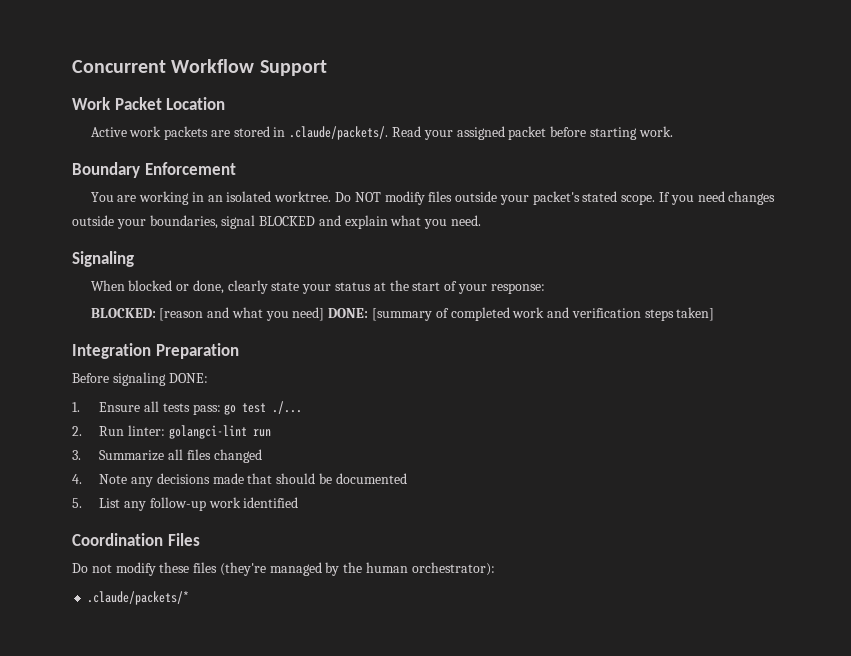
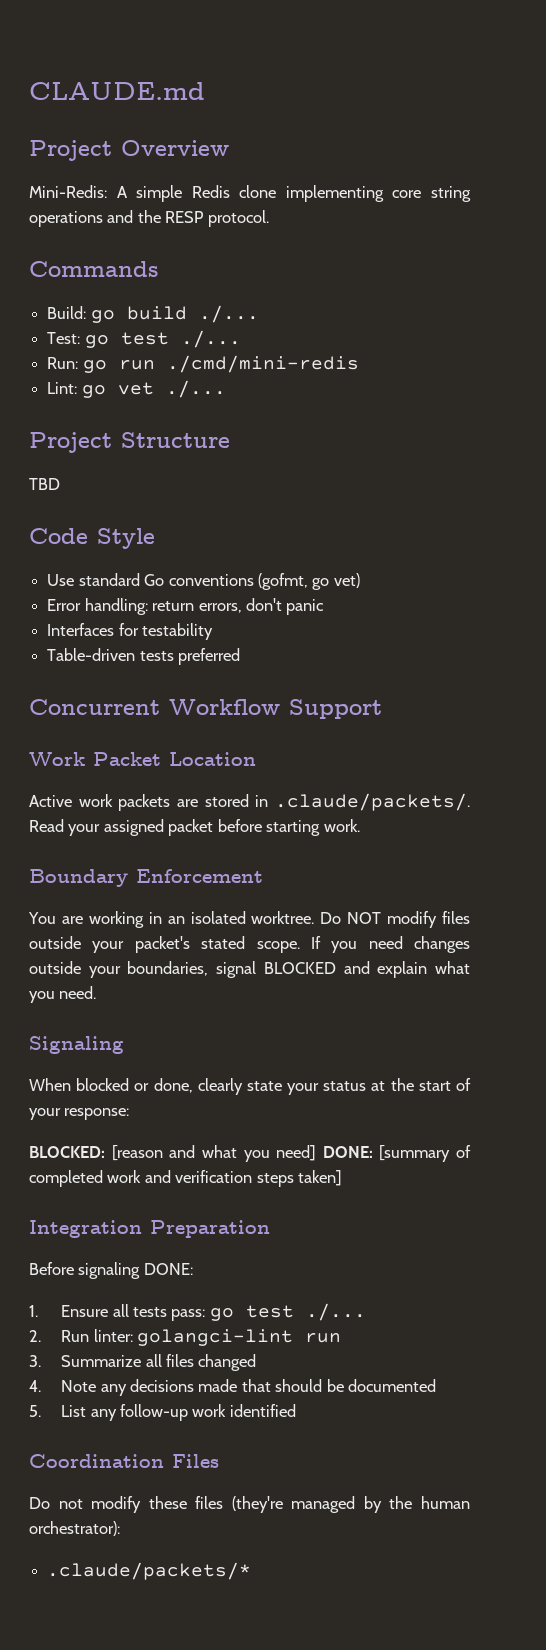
(72, 66) none -> [29,82,205,100] [29,140,229,161] [29,185,471,202] [29,210,269,227] [29,261,158,277] [47,305,259,323] [47,330,241,348] [47,355,359,373] [47,380,226,398] [29,432,230,453] [29,478,60,490] [29,528,155,549] [47,573,360,590] [47,598,325,615] [47,623,214,640] [47,648,241,665] CLAUDE.md // Project Overview // Mini-Redis: A simple Redis clone implementing core string operations and the RESP protocol. // Commands // Build: go build ./... // Test: go test ./... // Run: go run ./cmd/mini-redis // Lint: go vet ./... // Project Structure // TBD // Code Style // Use standard Go conventions (gofmt, go vet) // Error handling: return errors, don't panic // Interfaces for testability // Table-driven tests preferred //

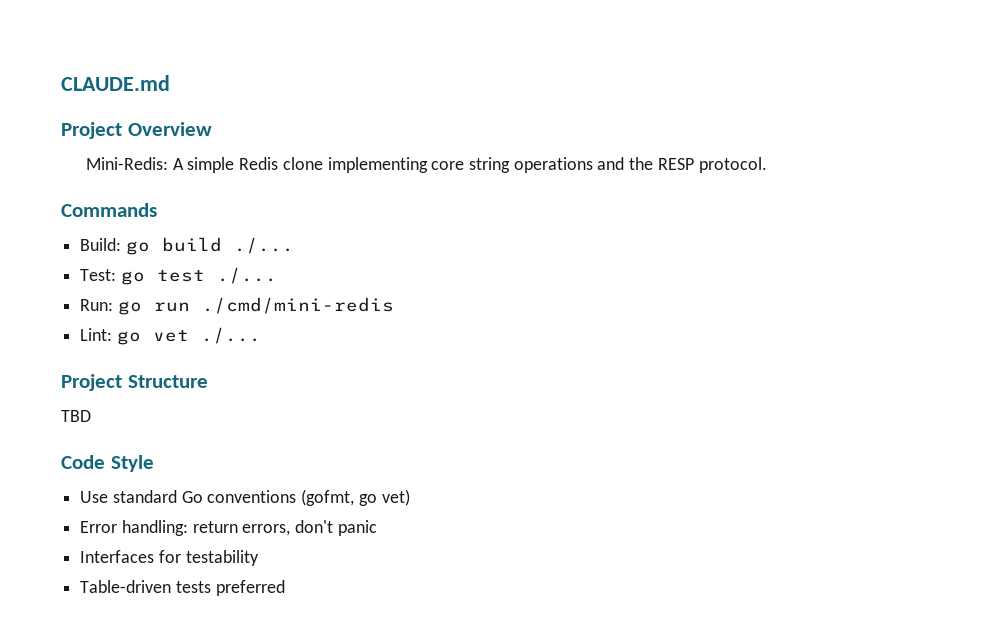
[29,699,382,719] [29,752,256,766] [29,793,470,811] [29,819,360,836] [29,869,263,887] [28,911,471,928] [29,936,470,953] [29,961,471,978] [29,986,97,1003] [29,1036,124,1054] [29,1078,472,1095] [29,1108,130,1120] [29,1145,471,1162] [29,1170,343,1187] [29,1220,270,1238] [29,1262,193,1279] [29,1303,366,1321] [29,1329,341,1346] [29,1354,257,1371] [29,1379,437,1396] [29,1404,296,1421] [29,1454,219,1468] [29,1496,470,1513] [29,1521,120,1536] [47,1562,252,1580] // Concurrent Workflow Support // Work Packet Location // Active work packets are stored in .claude/packets/. Read your assigned packet before starting work. // Boundary Enforcement // You are working in an isolated worktree. Do NOT modify files outside your packet's stated scope. If you need changes outside your boundaries, signal BLOCKED and explain what you need. // Signaling // When blocked or done, clearly state your status at the start of your response: // BLOCKED: [reason and what you need] DONE: [summary of completed work and verification steps taken] // Integration Preparation // Before signaling DONE: // 1. Ensure all tests pass: go test ./... // 2. Run linter: golangci-lint run // 3. Summarize all files changed // 4. Note any decisions made that should be documented // 5. List any follow-up work identified // Coordination Files // Do not modify these files (they're managed by the human orchestrator): // .claude/packets/* -> (285, 588) none

